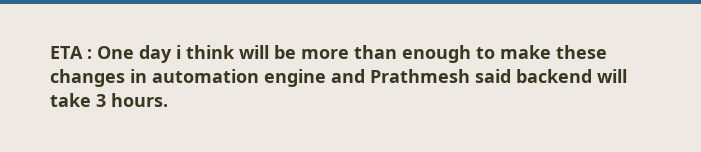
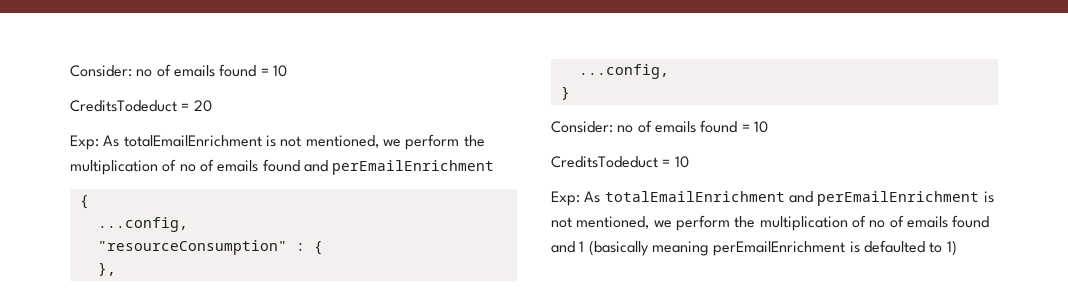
[50,45,607,63] [50,69,627,87] [50,93,168,107] ETA : One day i think will be more than enough to make these changes in automation engine and Prathmesh said backend will take 3 hours. -> [70,64,287,77] [70,100,212,112] [70,134,485,150] [70,159,495,175] [79,195,89,209] [97,217,188,232] [97,240,323,255] [97,262,116,276] [578,64,669,79] [560,86,570,100] [551,120,768,133] [551,156,689,168] [551,191,994,206] [551,215,990,231] [551,240,957,256] Consider: no of emails found = 10 // CreditsTodeduct = 20 // Exp: As totalEmailEnrichment is not mentioned, we perform the multiplication of no of emails found and perEmailEnrichment // { // ...config, // "resourceConsumption" : { // }, // ...config, // } // Consider: no of emails found = 10 // CreditsTodeduct = 10 // Exp: As totalEmailEnrichment and perEmailEnrichment is not mentioned, we perform the multiplication of no of emails found and 1 (basically meaning perEmailEnrichment is defaulted to 1)

